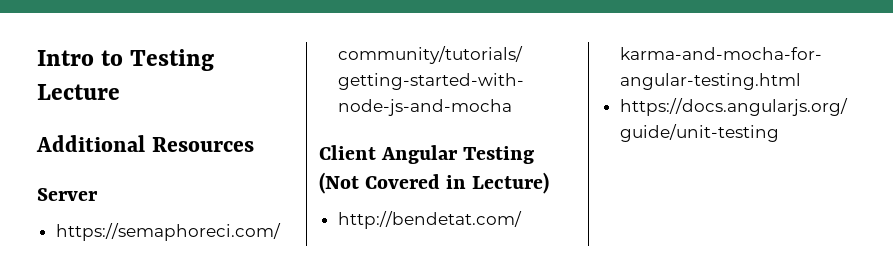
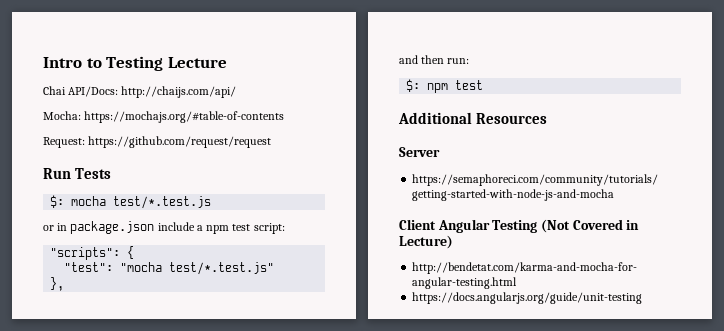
(120, 92) none -> [43,86,237,98] [43,111,285,123] [43,136,272,148] [43,168,112,179] [50,195,212,209] [43,221,285,234] [50,246,135,260] [64,262,275,275] [50,277,65,291] [399,55,470,64] [406,79,484,93] // Chai API/Docs: http://chaijs.com/api/ // Mocha: https://mochajs.org/#table-of-contents // Request: https://github.com/request/request // Run Tests // $: mocha test/*.test.js // or in package.json include a npm test script: // "scripts": { // "test": "mocha test/*.test.js" // }, // and then run: // $: npm test

